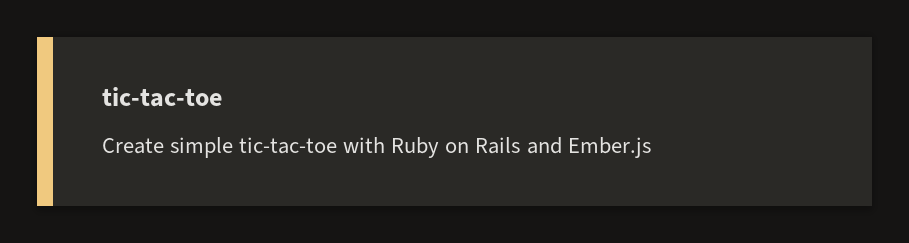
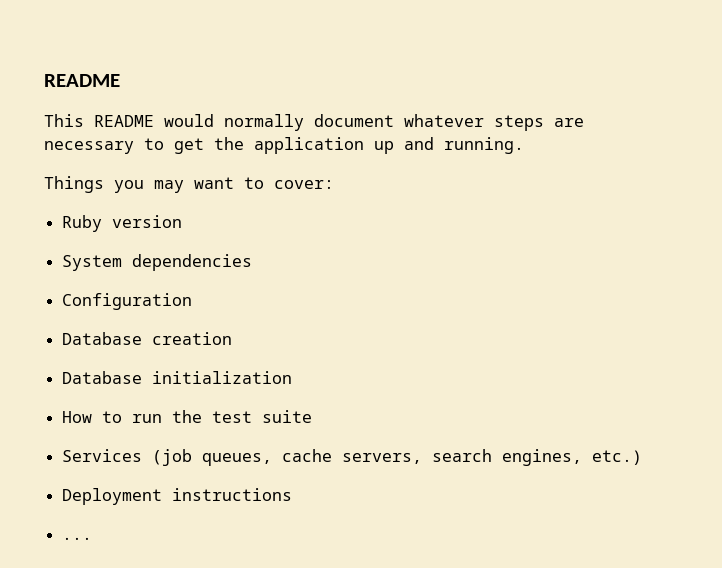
[102,87,222,107] [102,137,651,158] tic-tac-toe // Create simple tic-tac-toe with Ruby on Rails and Ember.js -> [44,74,120,87] [44,114,584,131] [44,137,524,154] [44,176,334,193] [62,215,183,232] [62,254,253,271] [62,293,193,310] [62,332,233,345] [62,371,293,384] [62,410,313,423] [62,449,643,466] [62,488,293,505] [62,537,93,540] README // This README would normally document whatever steps are necessary to get the application up and running. // Things you may want to cover: // Ruby version // System dependencies // Configuration // Database creation // Database initialization // How to run the test suite // Services (job queues, cache servers, search engines, etc.) // Deployment instructions // ...

